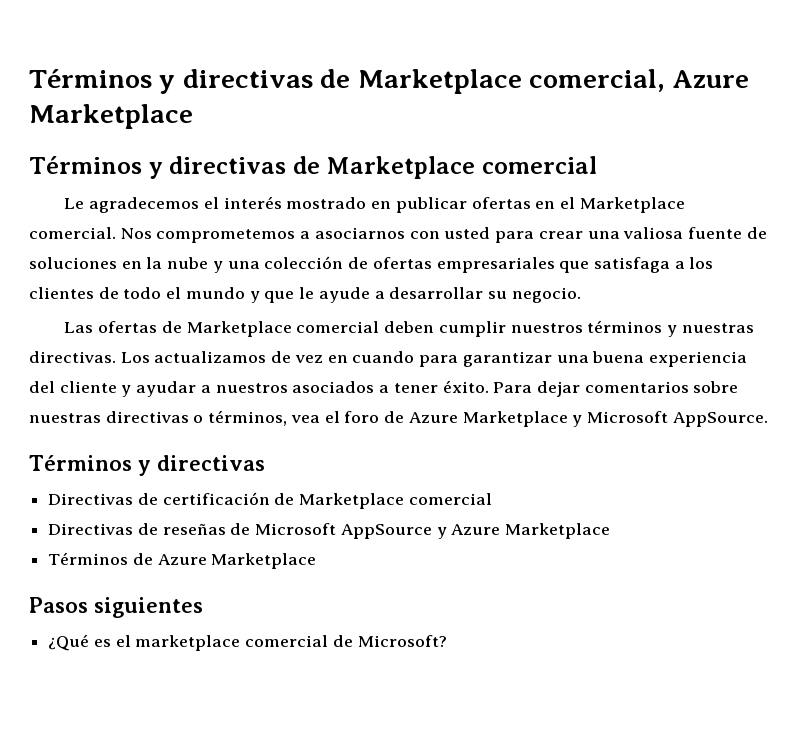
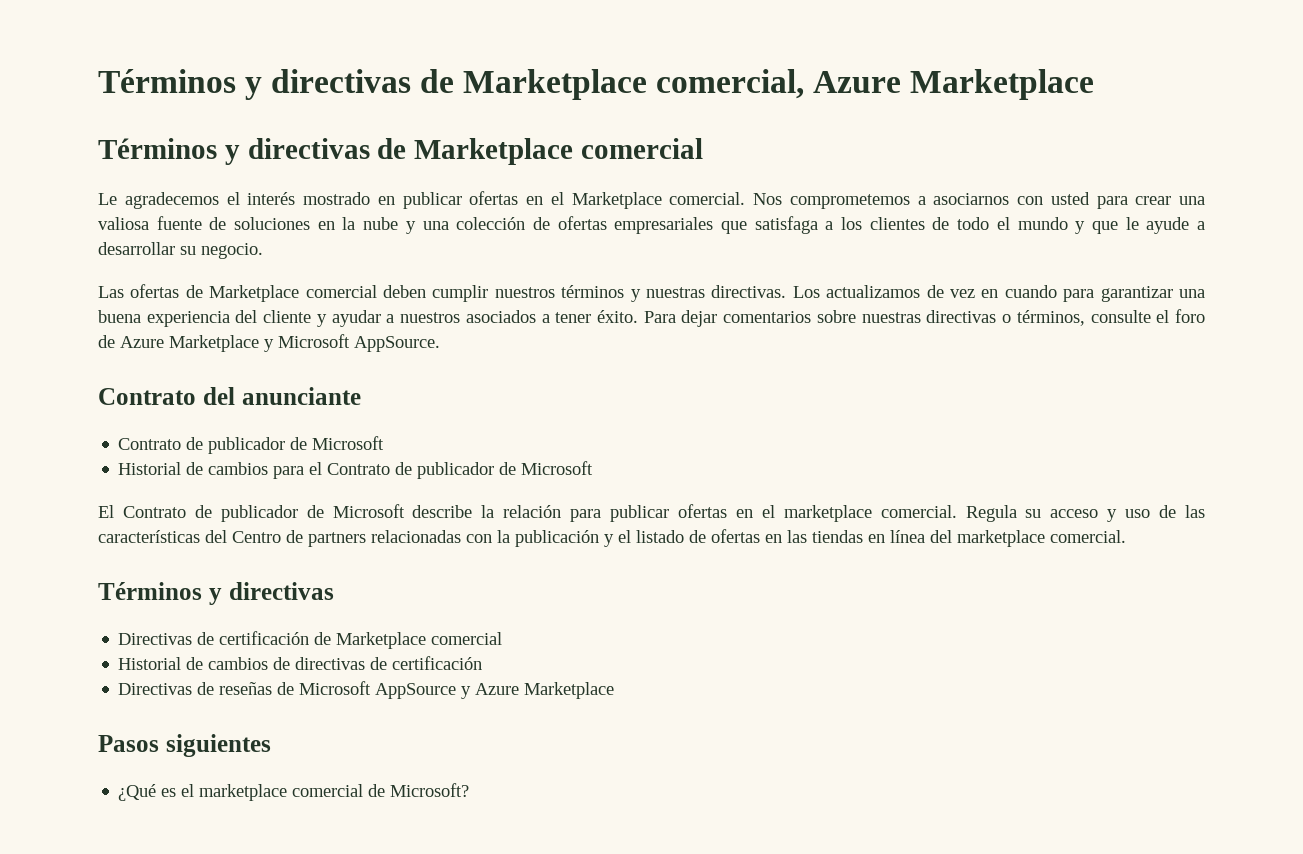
[290,415,320,423] vea -> [1090,310,1151,323] consulte
(768, 419) none -> [98,387,361,405] [118,436,385,454] [118,461,594,479] [98,504,1205,522] [98,529,1126,547] // Contrato del anunciante // Contrato de publicador de Microsoft // Historial de cambios para el Contrato de publicador de Microsoft // El Contrato de publicador de Microsoft describe la relación para publicar ofertas en el marketplace comercial. Regula su acceso y uso de las características del Centro de partners relacionadas con la publicación y el listado de ofertas en las tiendas en línea del marketplace comercial.
(492, 499) none -> [118,656,483,670] // Historial de cambios de directivas de certificación
[48,552,317,569] // Términos de Azure Marketplace -> (615, 690) none

